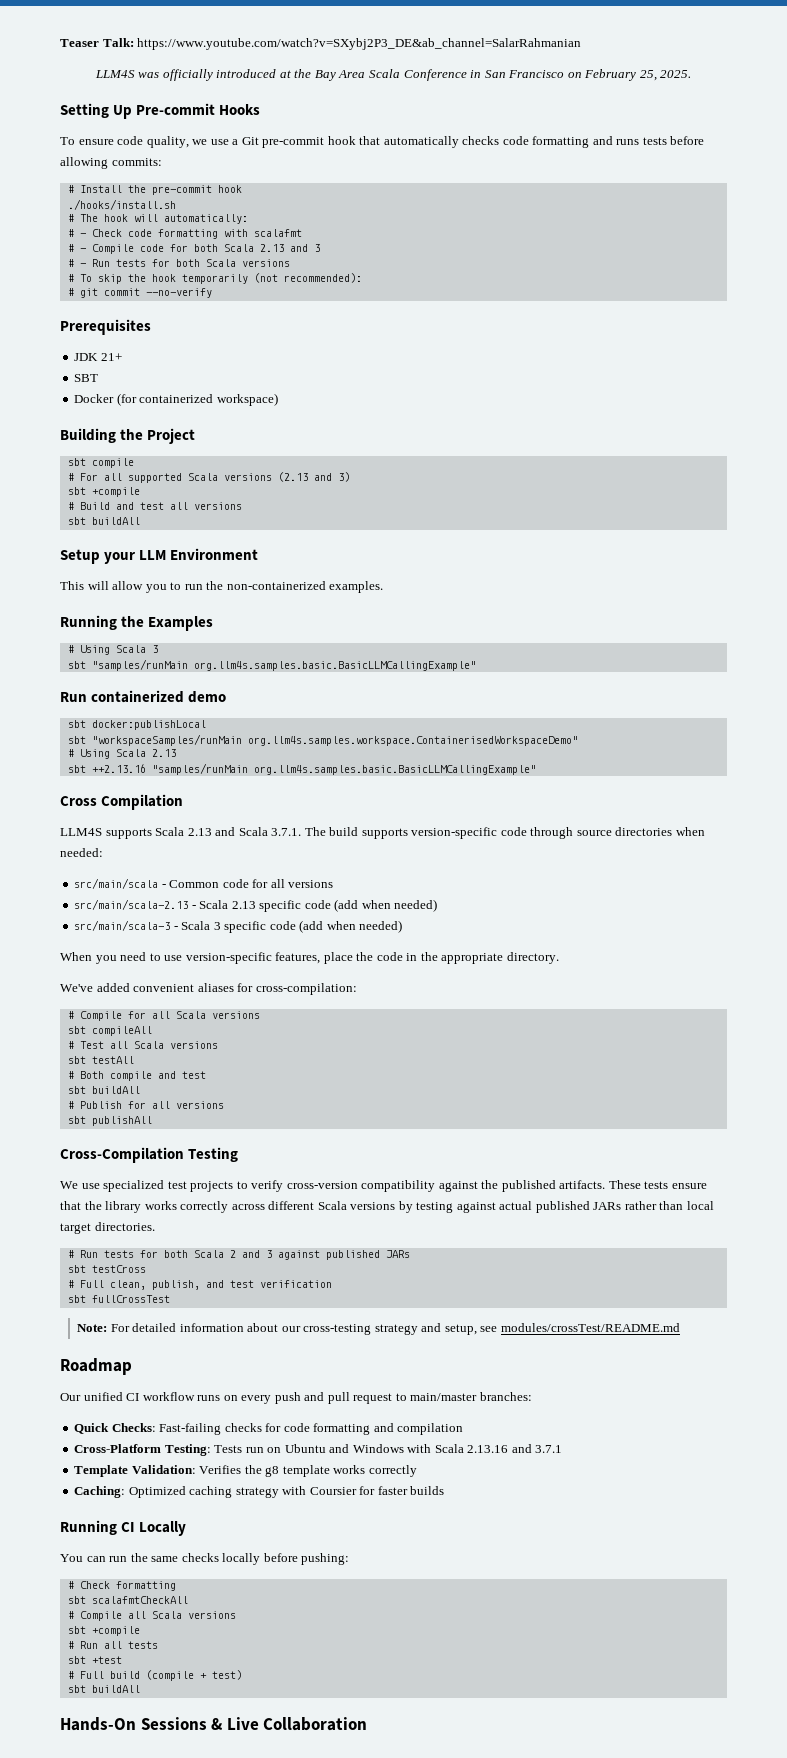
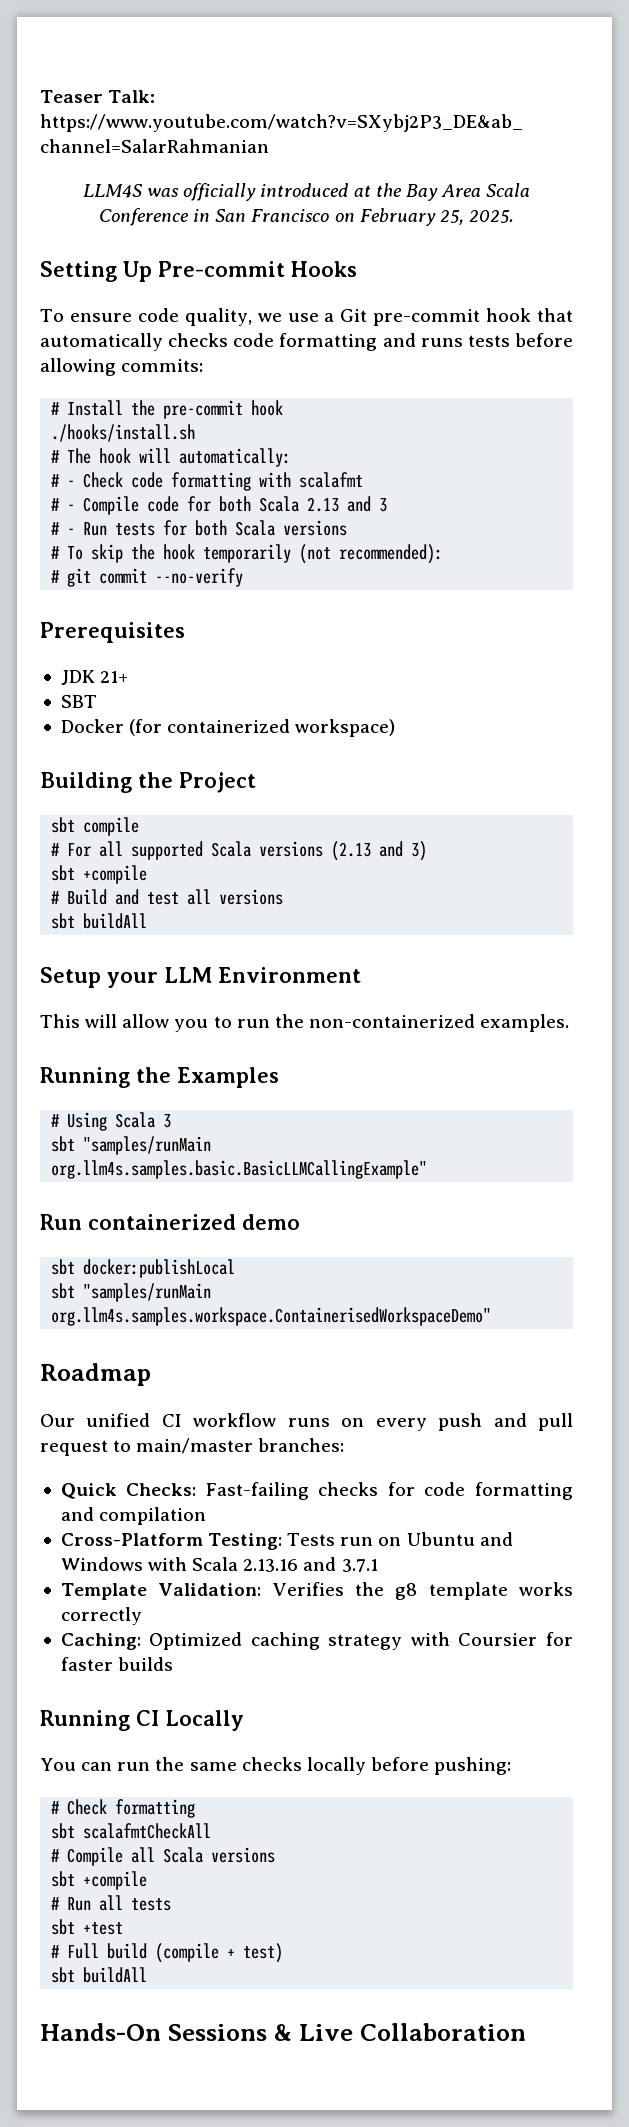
[91,734,242,746] "workspaceSamples/runMain -> [83,1283,212,1302] "samples/runMain
[67,749,176,759] [67,763,536,775] [60,794,184,810] [60,827,705,839] [60,848,103,857] [74,878,334,889] [74,899,438,912] [74,920,403,933] [60,952,559,964] [60,983,357,995] [67,1011,260,1021] [67,1026,152,1036] [67,1041,218,1049] [67,1056,134,1064] [67,1071,206,1081] [67,1086,140,1094] [67,1101,224,1109] [67,1116,152,1126] [60,1147,239,1163] [60,1180,707,1192] [60,1201,714,1213] [60,1222,155,1234] [67,1250,410,1260] [67,1265,146,1273] [67,1280,332,1290] [67,1295,170,1303] [77,1323,680,1335] // # Using Scala 2.13 // sbt ++2.13.16 "samples/runMain org.llm4s.samples.basic.BasicLLMCallingExample" // Cross Compilation // LLM4S supports Scala 2.13 and Scala 3.7.1. The build supports version-specific code through source directories when needed: // src/main/scala - Common code for all versions // src/main/scala-2.13 - Scala 2.13 specific code (add when needed) // src/main/scala-3 - Scala 3 specific code (add when needed) // When you need to use version-specific features, place the code in the appropriate directory. // We've added convenient aliases for cross-compilation: // # Compile for all Scala versions // sbt compileAll // # Test all Scala versions // sbt testAll // # Both compile and test // sbt buildAll // # Publish for all versions // sbt publishAll // Cross-Compilation Testing // We use specialized test projects to verify cross-version compatibility against the published artifacts. These tests ensure that the library works correctly across different Scala versions by testing against actual published JARs rather than local target directories. // # Run tests for both Scala 2 and 3 against published JARs // sbt testCross // # Full clean, publish, and test verification // sbt fullCrossTest // Note: For detailed information about our cross-testing strategy and setup, see modules/crossTest/README.md -> (492, 1316) none

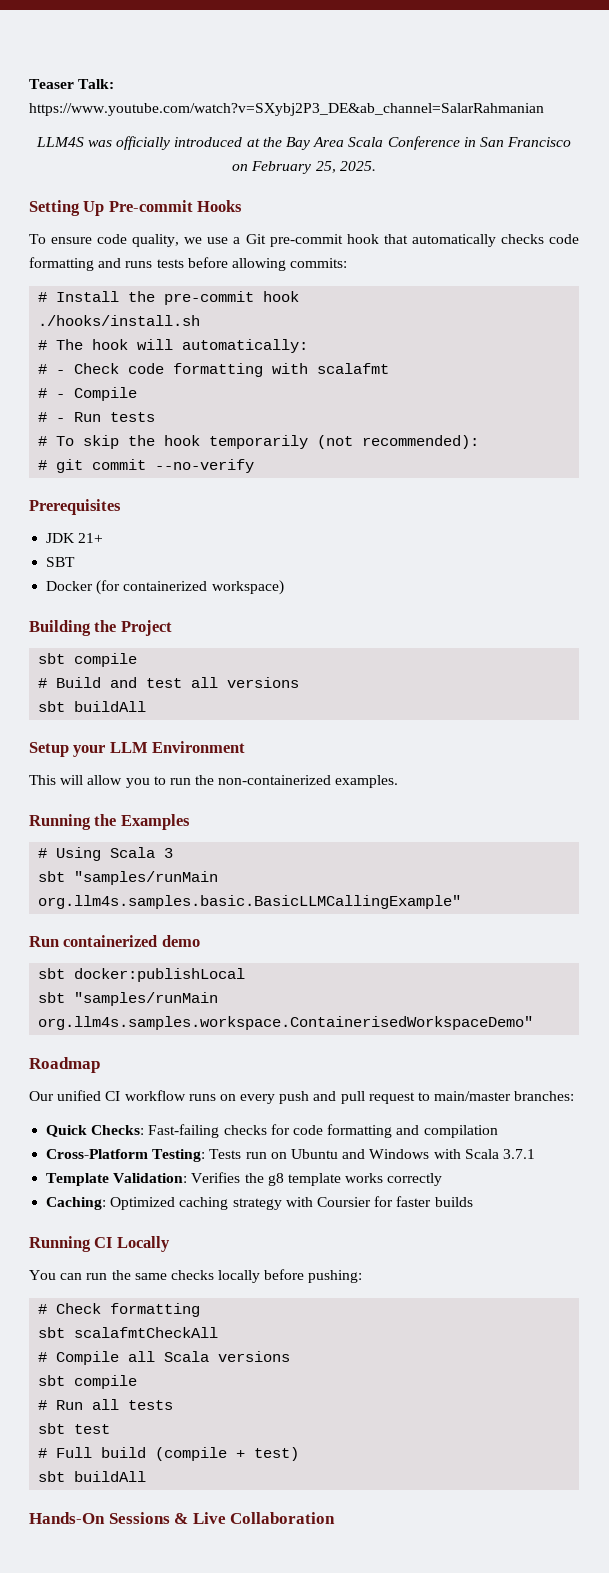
[147,496,388,512] code for both Scala 2.13 and 3 -> (138, 394) none
[163,520,348,536] for both Scala versions -> (156, 417) none
[51,841,428,861] [51,865,148,884] // # For all supported Scala versions (2.13 and 3) // sbt +compile -> (138, 660) none
[243,1557,337,1572] 2.13.16 and -> (499, 1154) none
[83,1871,148,1890] +compile -> [74,1375,138,1389] compile
[83,1922,124,1935] +test -> [74,1424,111,1434] test

